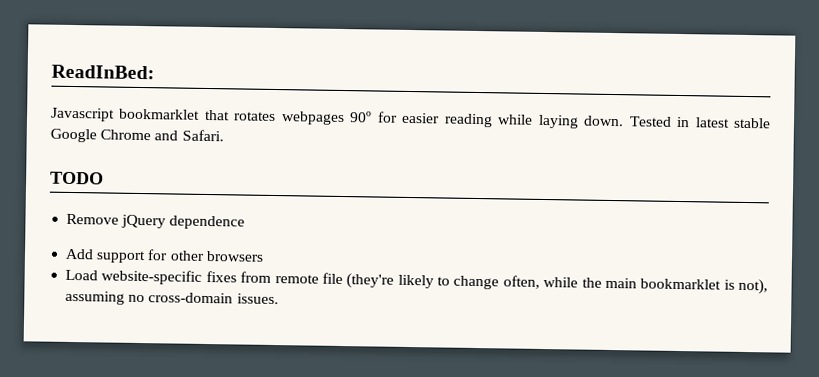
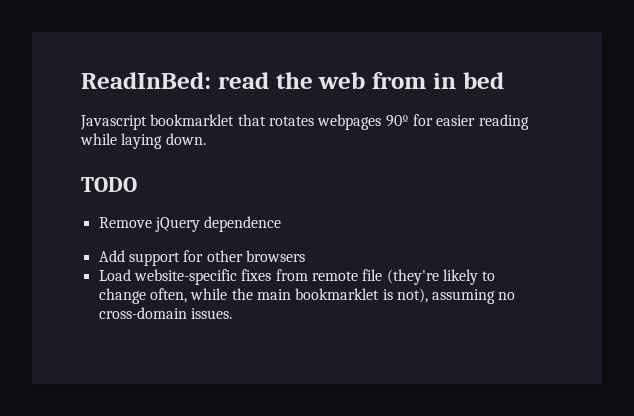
(155, 72) none -> [217,72,504,89] read the web from in bed
[628,116,771,129] [50,128,224,143] Tested in latest stable Google Chrome and Safari. -> (206, 139) none

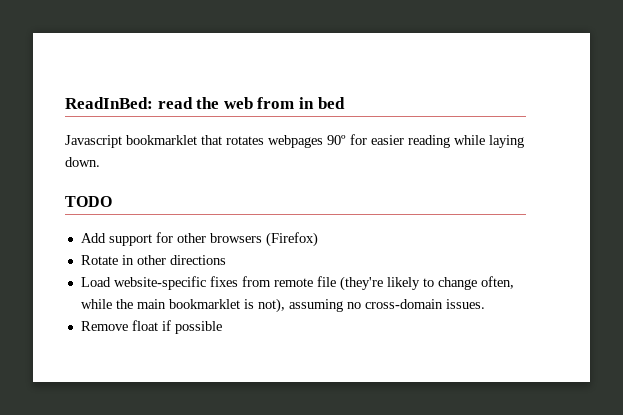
[98,216,282,232] // Remove jQuery dependence -> (112, 201) none
(305, 256) none -> [265,232,318,247] [80,255,226,265] (Firefox) // Rotate in other directions
(232, 313) none -> [80,320,222,334] // Remove float if possible

